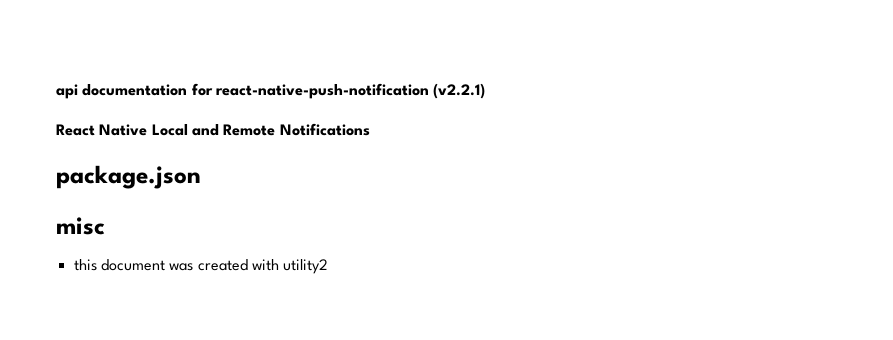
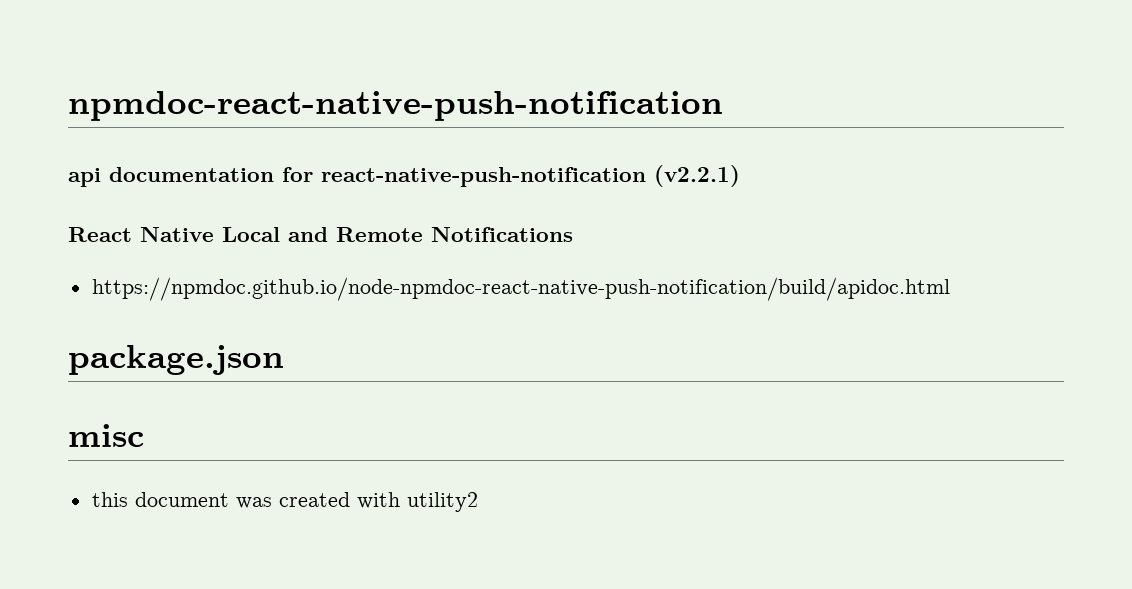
(56, 91) none -> [68,91,723,121] npmdoc-react-native-push-notification //
(370, 129) none -> [91,277,950,301] // https://npmdoc.github.io/node-npmdoc-react-native-push-notification/build/apidoc.html

